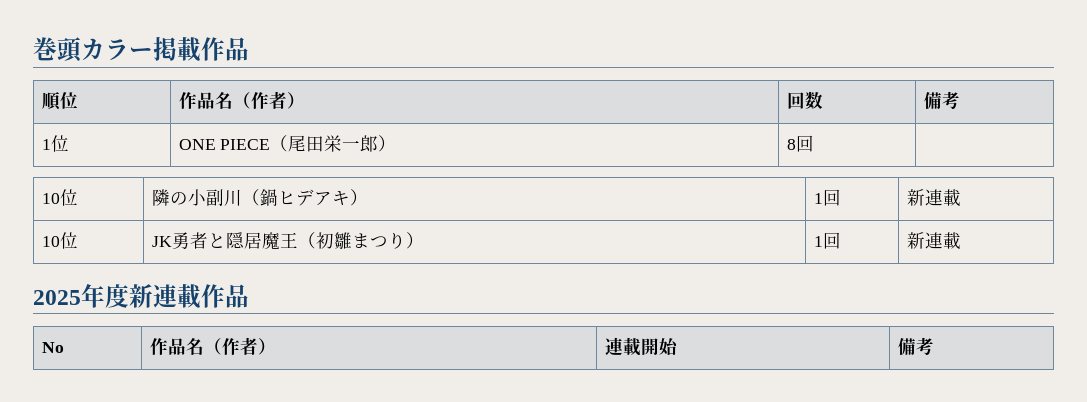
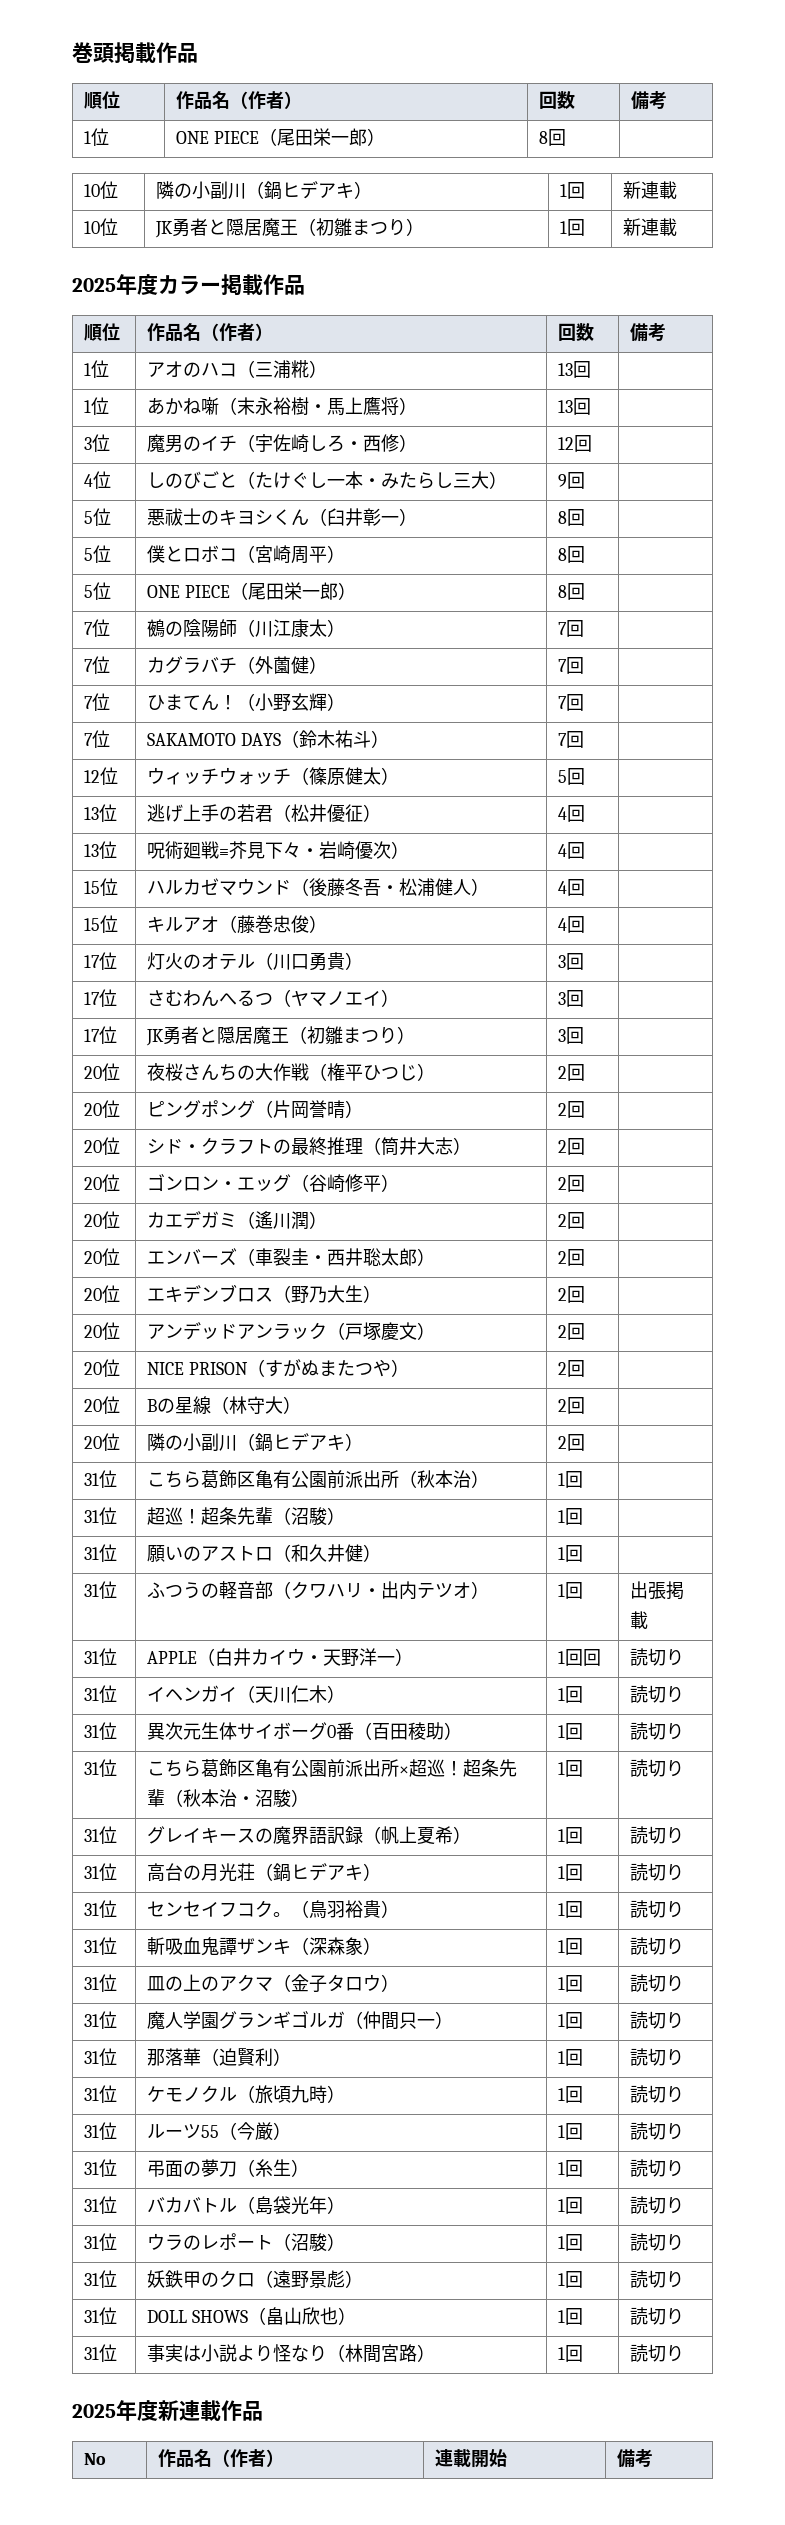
[81,38,153,60] カラー -> (114, 53) none
(961, 241) none -> [72,274,305,296] [84,323,121,341] [147,323,274,341] [558,323,595,341] [630,323,667,342] [84,360,110,378] [147,360,328,379] [558,361,592,378] [84,397,110,415] [147,397,418,416] [558,398,592,415] [84,434,111,452] [147,434,418,453] [558,435,593,452] [84,471,112,489] [147,471,508,489] [558,472,586,489] [84,508,112,526] [147,508,418,526] [558,509,586,526] [84,545,112,563] [147,545,346,564] [558,546,586,563] [84,582,112,600] [147,582,357,600] [558,583,586,600] [84,619,111,637] [147,619,346,638] [558,620,585,637] [84,656,111,674] [147,656,328,674] [558,657,585,674] [84,693,111,711] [147,693,346,711] [558,694,585,711] [84,730,111,748] [147,730,390,748] [558,731,585,748] [84,767,119,785] [147,767,400,785] [558,768,586,785] [84,804,118,822] [147,804,382,822] [558,805,586,822] [84,841,118,859] [147,841,410,859] [558,842,586,859] [84,878,119,896] [147,878,490,897] [558,879,586,896] [84,915,119,933] [147,915,328,934] [558,916,586,933] [84,952,118,970] [147,952,364,971] [558,953,585,970] [84,989,118,1007] [147,989,400,1007] [558,990,585,1007] [84,1026,118,1044] [146,1026,416,1046] [558,1027,585,1044] [84,1063,121,1081] [147,1063,436,1081] [558,1064,586,1081] [84,1100,121,1118] [147,1100,364,1119] [558,1101,586,1118] [84,1137,121,1155] [147,1137,472,1156] [558,1138,586,1155] [84,1174,121,1192] [147,1174,400,1192] [558,1175,586,1192] [84,1211,121,1229] [147,1211,328,1229] [558,1212,586,1229] [84,1248,121,1266] [147,1248,436,1266] [558,1249,586,1266] [84,1285,121,1303] [147,1284,382,1303] [558,1286,586,1303] [84,1322,121,1340] [147,1322,436,1341] [558,1323,586,1340] [84,1359,121,1377] [147,1359,410,1377] [558,1360,586,1377] [84,1396,121,1414] [147,1396,302,1414] [558,1397,586,1414] [84,1433,121,1451] [147,1433,364,1452] [558,1434,586,1451] [84,1470,118,1488] [147,1470,490,1489] [558,1471,584,1488] [84,1507,118,1525] [147,1507,346,1526] [558,1508,584,1525] [84,1544,118,1562] [147,1544,382,1562] [558,1545,584,1562] [84,1581,118,1599] [147,1581,490,1600] [558,1582,584,1599] [630,1581,685,1600] [630,1611,649,1629] [84,1648,118,1666] [147,1648,414,1666] [558,1649,602,1666] [630,1648,685,1666] [84,1685,118,1703] [147,1685,346,1703] [558,1686,584,1703] [630,1685,685,1703] [84,1722,118,1740] [147,1722,463,1740] [558,1723,584,1740] [630,1722,685,1740] [84,1759,118,1777] [147,1759,518,1778] [147,1789,310,1808] [558,1760,584,1777] [630,1759,685,1777] [84,1826,118,1844] [147,1826,472,1844] [558,1827,584,1844] [630,1826,685,1844] [84,1863,118,1881] [147,1863,382,1882] [558,1864,584,1881] [630,1863,685,1881] [84,1900,118,1918] [147,1900,400,1919] [558,1901,584,1918] [630,1900,685,1918] [84,1937,118,1955] [147,1937,382,1956] [558,1938,584,1955] [630,1937,685,1955] [84,1974,118,1992] [147,1974,400,1993] [558,1975,584,1992] [630,1974,685,1992] [84,2011,118,2029] [147,2011,454,2030] [558,2012,584,2029] [630,2011,685,2029] [84,2048,118,2066] [147,2048,292,2066] [558,2049,584,2066] [630,2048,685,2066] [84,2085,118,2103] [147,2085,346,2104] [558,2086,584,2103] [630,2085,685,2103] [84,2122,118,2140] [147,2122,292,2140] [558,2123,584,2140] [630,2122,685,2140] [84,2159,118,2177] [147,2159,310,2177] [558,2160,584,2177] [630,2159,685,2177] [84,2196,118,2214] [147,2196,346,2215] [558,2197,584,2214] [630,2196,685,2214] [84,2233,118,2251] [147,2233,346,2252] [558,2234,584,2251] [630,2233,685,2251] [84,2270,118,2288] [147,2270,364,2288] [558,2271,584,2288] [630,2270,685,2288] [84,2307,118,2325] [147,2307,357,2325] [558,2308,584,2325] [630,2307,685,2325] [84,2344,118,2362] [147,2344,436,2363] [558,2345,584,2362] [630,2344,685,2362] // 2025年度カラー掲載作品 // 順位 | 作品名（作者） | 回数 | 備考 // 1位 | アオのハコ（三浦糀） | 13回 | // 1位 | あかね噺（末永裕樹・馬上鷹将） | 13回 | // 3位 | 魔男のイチ（宇佐崎しろ・西修） | 12回 | // 4位 | しのびごと（たけぐし一本・みたらし三大） | 9回 | // 5位 | 悪祓士のキヨシくん（臼井彰一） | 8回 | // 5位 | 僕とロボコ（宮崎周平） | 8回 | // 5位 | ONE PIECE（尾田栄一郎） | 8回 | // 7位 | 鵺の陰陽師（川江康太） | 7回 | // 7位 | カグラバチ（外薗健） | 7回 | // 7位 | ひまてん！（小野玄輝） | 7回 | // 7位 | SAKAMOTO DAYS（鈴木祐斗） | 7回 | // 12位 | ウィッチウォッチ（篠原健太） | 5回 | // 13位 | 逃げ上手の若君（松井優征） | 4回 | // 13位 | 呪術廻戦≡芥見下々・岩崎優次） | 4回 | // 15位 | ハルカゼマウンド（後藤冬吾・松浦健人） | 4回 | // 15位 | キルアオ（藤巻忠俊） | 4回 | // 17位 | 灯火のオテル（川口勇貴） | 3回 | // 17位 | さむわんへるつ（ヤマノエイ） | 3回 | // 17位 | JK勇者と隠居魔王（初雛まつり） | 3回 | // 20位 | 夜桜さんちの大作戦（権平ひつじ） | 2回 | // 20位 | ピングポング（片岡誉晴） | 2回 | // 20位 | シド・クラフトの最終推理（筒井大志） | 2回 | // 20位 | ゴンロン・エッグ（谷崎修平） | 2回 | // 20位 | カエデガミ（遙川潤） | 2回 | // 20位 | エンバーズ（車裂圭・西井聡太郎） | 2回 | // 20位 | エキデンブロス（野乃大生） | 2回 | // 20位 | アンデッドアンラック（戸塚慶文） | 2回 | // 20位 | NICE PRISON（すがぬまたつや） | 2回 | // 20位 | Bの星線（林守大） | 2回 | // 20位 | 隣の小副川（鍋ヒデアキ） | 2回 | // 31位 | こちら葛飾区亀有公園前派出所（秋本治） | 1回 | // 31位 | 超巡！超条先輩（沼駿） | 1回 | // 31位 | 願いのアストロ（和久井健） | 1回 | // 31位 | ふつうの軽音部（クワハリ・出内テツオ） | 1回 | 出張掲載 // 31位 | APPLE（白井カイウ・天野洋一） | 1回回 | 読切り // 31位 | イヘンガイ（天川仁木） | 1回 | 読切り // 31位 | 異次元生体サイボーグ0番（百田稜助） | 1回 | 読切り // 31位 | こちら葛飾区亀有公園前派出所×超巡！超条先輩（秋本治・沼駿） | 1回 | 読切り // 31位 | グレイキースの魔界語訳録（帆上夏希） | 1回 | 読切り // 31位 | 高台の月光荘（鍋ヒデアキ） | 1回 | 読切り // 31位 | センセイフコク。（鳥羽裕貴） | 1回 | 読切り // 31位 | 斬吸血鬼譚ザンキ（深森象） | 1回 | 読切り // 31位 | 皿の上のアクマ（金子タロウ） | 1回 | 読切り // 31位 | 魔人学園グランギゴルガ（仲間只一） | 1回 | 読切り // 31位 | 那落華（迫賢利） | 1回 | 読切り // 31位 | ケモノクル（旅頃九時） | 1回 | 読切り // 31位 | ルーツ55（今厳） | 1回 | 読切り // 31位 | 弔面の夢刀（糸生） | 1回 | 読切り // 31位 | バカバトル（島袋光年） | 1回 | 読切り // 31位 | ウラのレポート（沼駿） | 1回 | 読切り // 31位 | 妖鉄甲のクロ（遠野景彪） | 1回 | 読切り // 31位 | DOLL SHOWS（畠山欣也） | 1回 | 読切り // 31位 | 事実は小説より怪なり（林間宮路） | 1回 | 読切り

